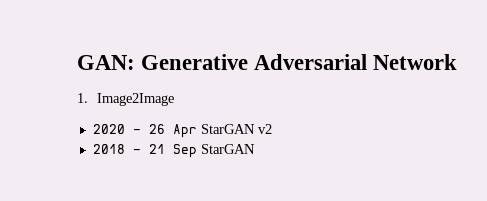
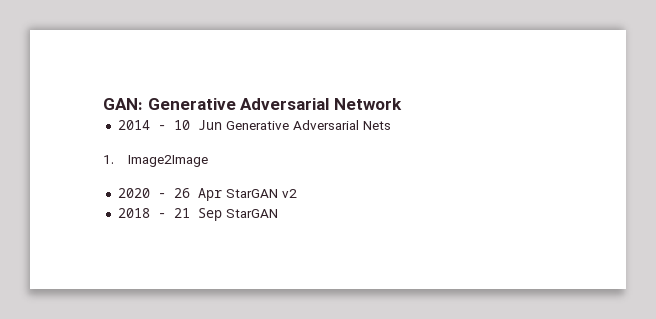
(458, 62) none -> [117,120,391,130] // 2014 - 10 Jun Generative Adversarial Nets

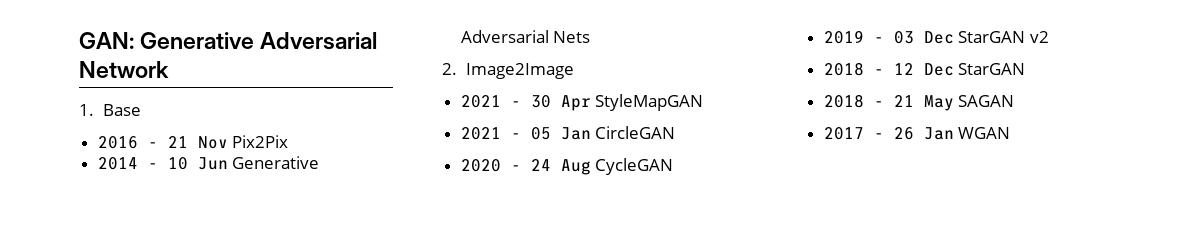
(402, 104) none -> [79,104,141,116] [97,135,289,149] // 1. Base // 2016 - 21 Nov Pix2Pix
[103,155,114,164] 1. -> [442,63,457,75] 2.
[117,188,297,201] [117,208,278,221] 2020 - 26 Apr StarGAN v2 // 2018 - 21 Sep StarGAN -> [460,94,704,111] [460,126,676,140] [460,158,674,175] [823,30,1049,44] [823,62,1026,76] [823,94,1015,111] [823,127,1011,140] 2021 - 30 Apr StyleMapGAN // 2021 - 05 Jan CircleGAN // 2020 - 24 Aug CycleGAN // 2019 - 03 Dec StarGAN v2 // 2018 - 12 Dec StarGAN // 2018 - 21 May SAGAN // 2017 - 26 Jan WGAN

